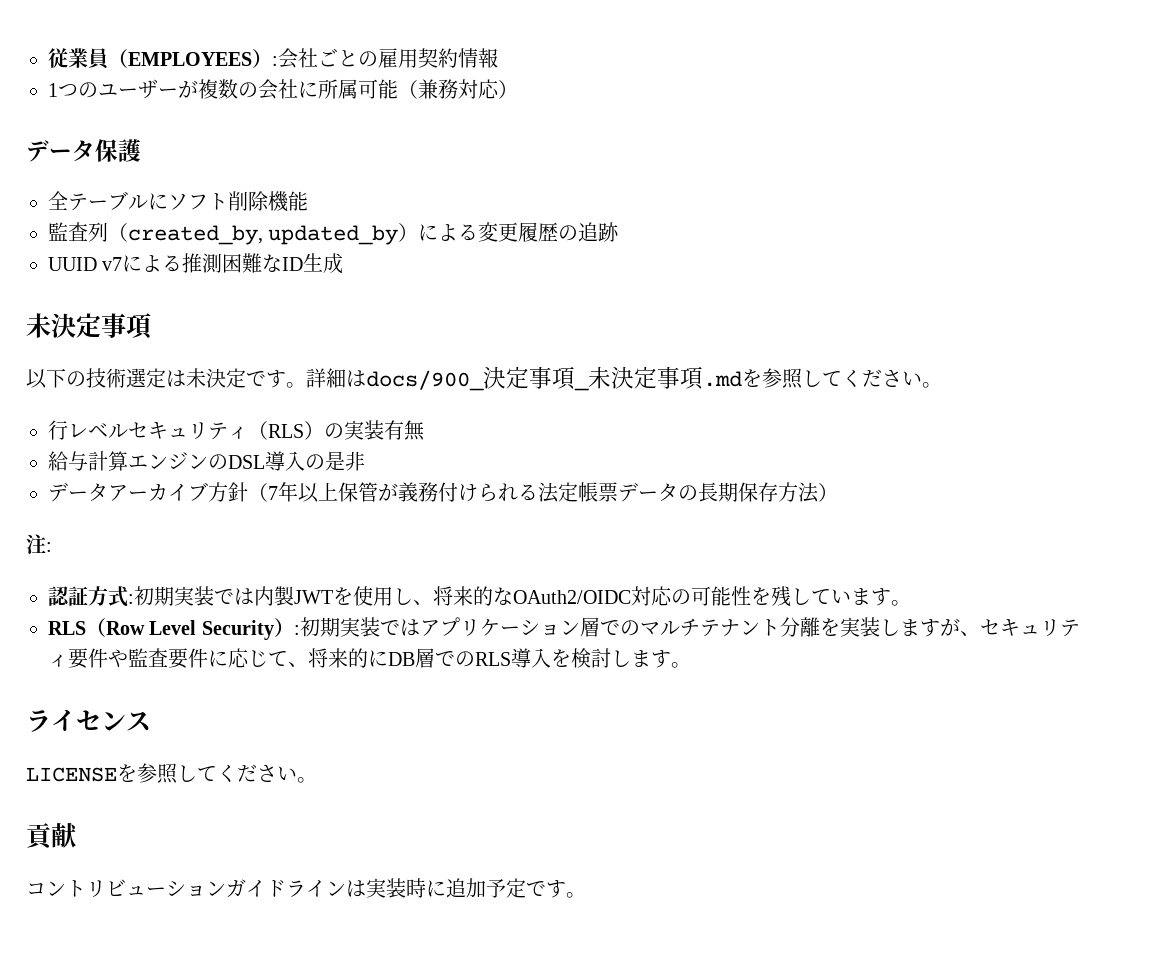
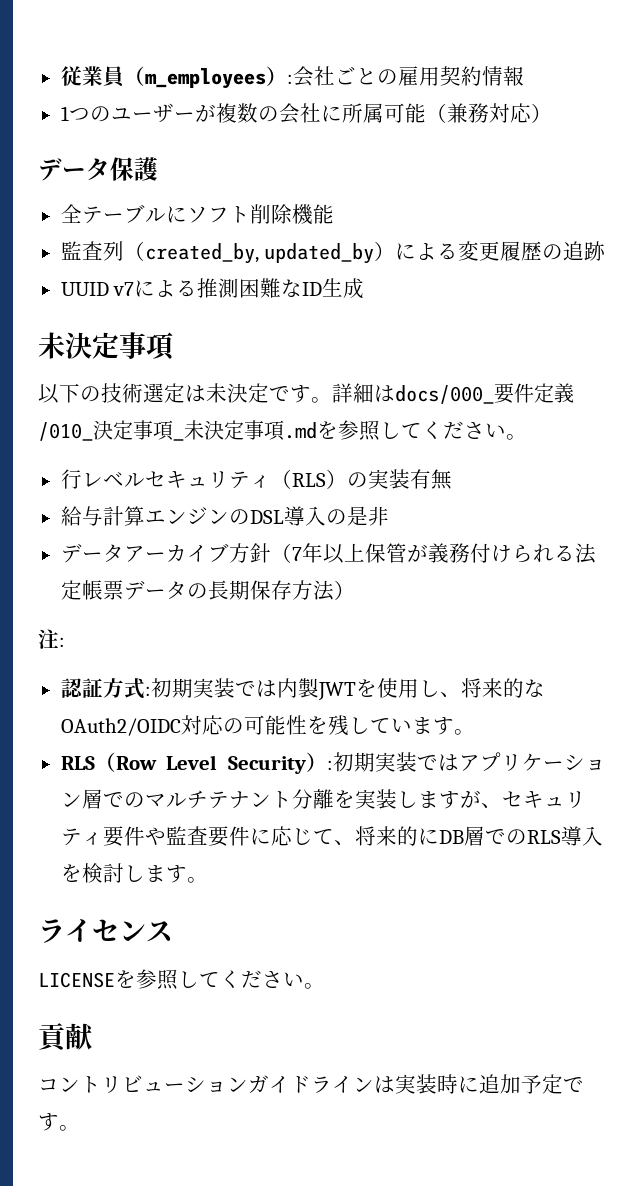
[128,52,252,66] EMPLOYEES -> [144,68,266,89] m_employees
[366,370,484,391] docs/900_ -> [395,383,574,404] [38,422,93,441] docs/000_要件定義/010_

